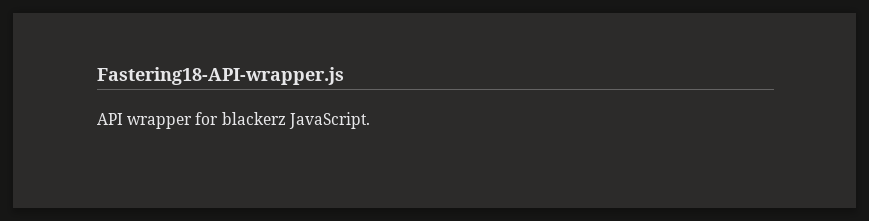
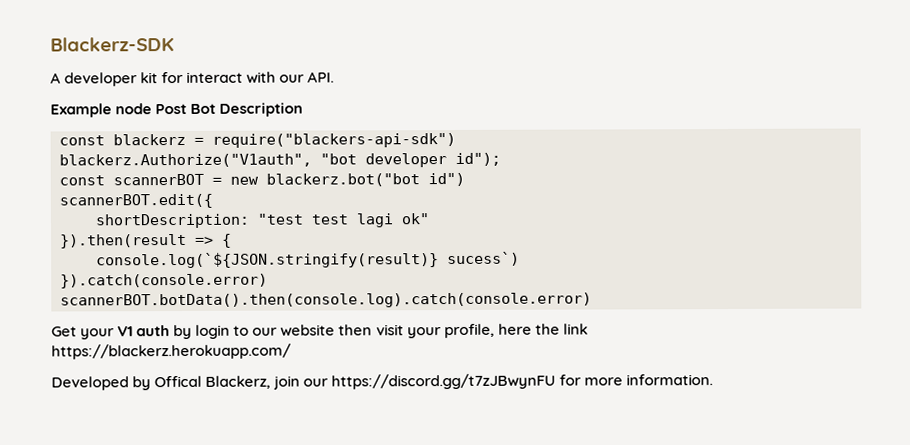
[97,67,344,85] [97,112,370,129] Fastering18-API-wrapper.js // API wrapper for blackerz JavaScript. -> [50,37,174,52] [50,71,335,87] [50,102,304,118] [59,132,456,148] [59,152,501,168] [59,172,465,187] [59,193,213,209] [95,213,430,229] [60,233,232,249] [96,251,520,269] [60,273,268,289] [60,292,592,309] [51,323,588,340] [51,343,291,360] [51,373,714,391] Blackerz-SDK // A developer kit for interact with our API. // Example node Post Bot Description // const blackerz = require("blackers-api-sdk") // blackerz.Authorize("V1auth", "bot developer id"); // const scannerBOT = new blackerz.bot("bot id") // scannerBOT.edit({ // shortDescription: "test test lagi ok" // }).then(result => { // console.log(`${JSON.stringify(result)} sucess`) // }).catch(console.error) // scannerBOT.botData().then(console.log).catch(console.error) // Get your V1 auth by login to our website then visit your profile, here the link // https://blackerz.herokuapp.com/ // Developed by Offical Blackerz, join our https://discord.gg/t7zJBwynFU for more information.

